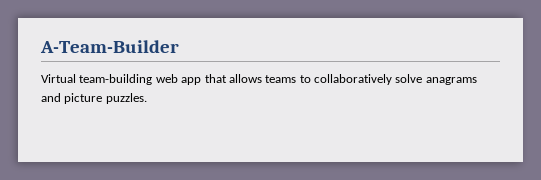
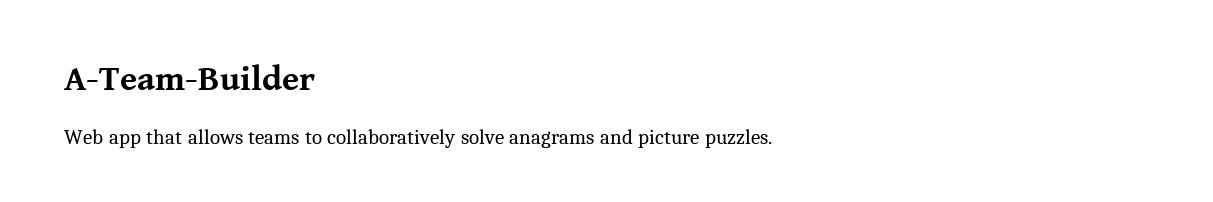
[41,74,178,85] Virtual team-building web -> [64,129,103,144] Web

